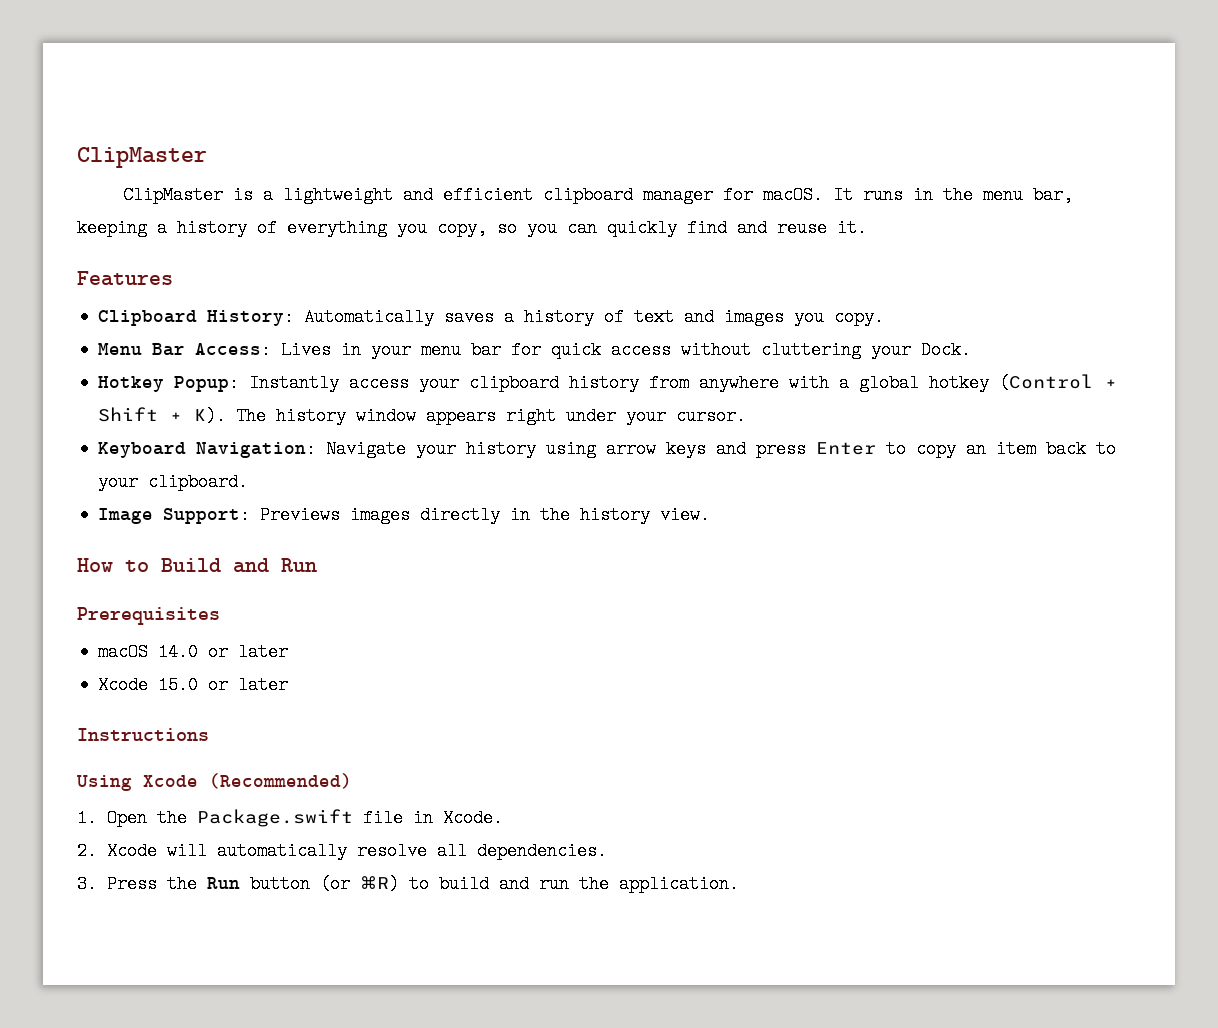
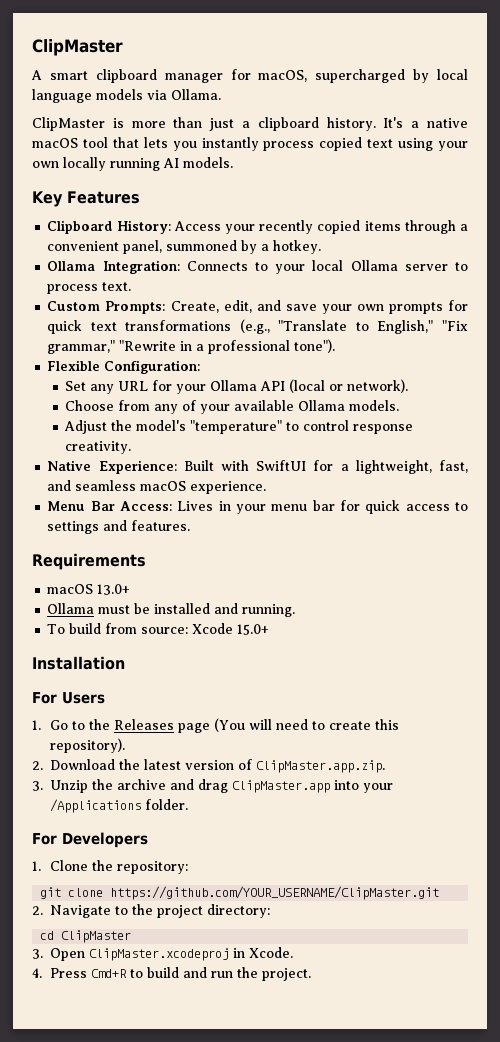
[77,147,207,168] [122,186,1073,204] [77,219,867,237] [77,271,173,286] [98,308,885,326] ClipMaster // ClipMaster is a lightweight and efficient clipboard manager for macOS. It runs in the menu bar, keeping a history of everything you copy, so you can quickly find and reuse it. // Features // Clipboard History: Automatically saves a history of text and images you copy. -> [32,39,123,56] [31,69,468,83] [32,89,221,103] [32,117,469,131] [32,137,468,151] [32,157,233,171] [32,191,140,207] [47,220,468,234] [47,240,322,254] [47,260,468,274] [47,282,132,294] [47,300,468,314] [47,319,469,334] [47,339,336,354] [47,360,201,374] [65,379,409,394] [65,400,400,414] [64,420,414,434] [65,441,132,454] [47,460,468,474] [47,480,267,494] ClipMaster // A smart clipboard manager for macOS, supercharged by local language models via Ollama. // ClipMaster is more than just a clipboard history. It's a native macOS tool that lets you instantly process copied text using your own locally running AI models. // Key Features // Clipboard History: Access your recently copied items through a convenient panel, summoned by a hotkey. // Ollama Integration: Connects to your local Ollama server to process text. // Custom Prompts: Create, edit, and save your own prompts for quick text transformations (e.g., "Translate to English," "Fix grammar," "Rewrite in a professional tone"). // Flexible Configuration: // Set any URL for your Ollama API (local or network). // Choose from any of your available Ollama models. // Adjust the model's "temperature" to control response creativity. // Native Experience: Built with SwiftUI for a lightweight, fast, and seamless macOS experience.
[681,341,972,359] [98,374,1118,392] [98,407,747,425] [98,440,1117,458] [98,473,249,491] [98,506,711,524] [77,558,317,573] [77,607,220,625] [98,643,289,661] [98,676,289,694] [77,728,209,741] [76,773,352,791] [77,809,503,827] [77,842,607,860] [77,875,399,893] without cluttering your Dock. // Hotkey Popup: Instantly access your clipboard history from anywhere with a global hotkey (Control + Shift + K). The history window appears right under your cursor. // Keyboard Navigation: Navigate your history using arrow keys and press Enter to copy an item back to your clipboard. // Image Support: Previews images directly in the history view. // How to Build and Run // Prerequisites // macOS 14.0 or later // Xcode 15.0 or later // Instructions // Using Xcode (Recommended) // 1. Open the Package.swift file in Xcode. // 2. Xcode will automatically resolve all dependencies. // 3. Press the Run button (or ⌘R) -> [455,502,468,511] [47,520,191,534] [32,553,146,570] [47,584,131,595] [47,603,296,617] [47,623,270,635] [32,656,125,670] [32,692,105,704] [32,718,399,733] [49,738,125,753] [32,759,385,773] [32,779,393,793] [50,799,188,813] [32,832,148,848] [32,860,188,874] [40,886,440,900] [32,904,270,918] [40,930,132,943] [32,947,293,961] [32,968,127,978] to settings and features. // Requirements // macOS 13.0+ // Ollama must be installed and running. // To build from source: Xcode 15.0+ // Installation // For Users // 1. Go to the Releases page (You will need to create this repository). // 2. Download the latest version of ClipMaster.app.zip. // 3. Unzip the archive and drag ClipMaster.app into your /Applications folder. // For Developers // 1. Clone the repository: // git clone https://github.com/YOUR_USERNAME/ClipMaster.git // 2. Navigate to the project directory: // cd ClipMaster // 3. Open ClipMaster.xcodeproj in Xcode. // 4. Press Cmd+R
[618,875,739,893] application. -> [261,968,311,981] project.

